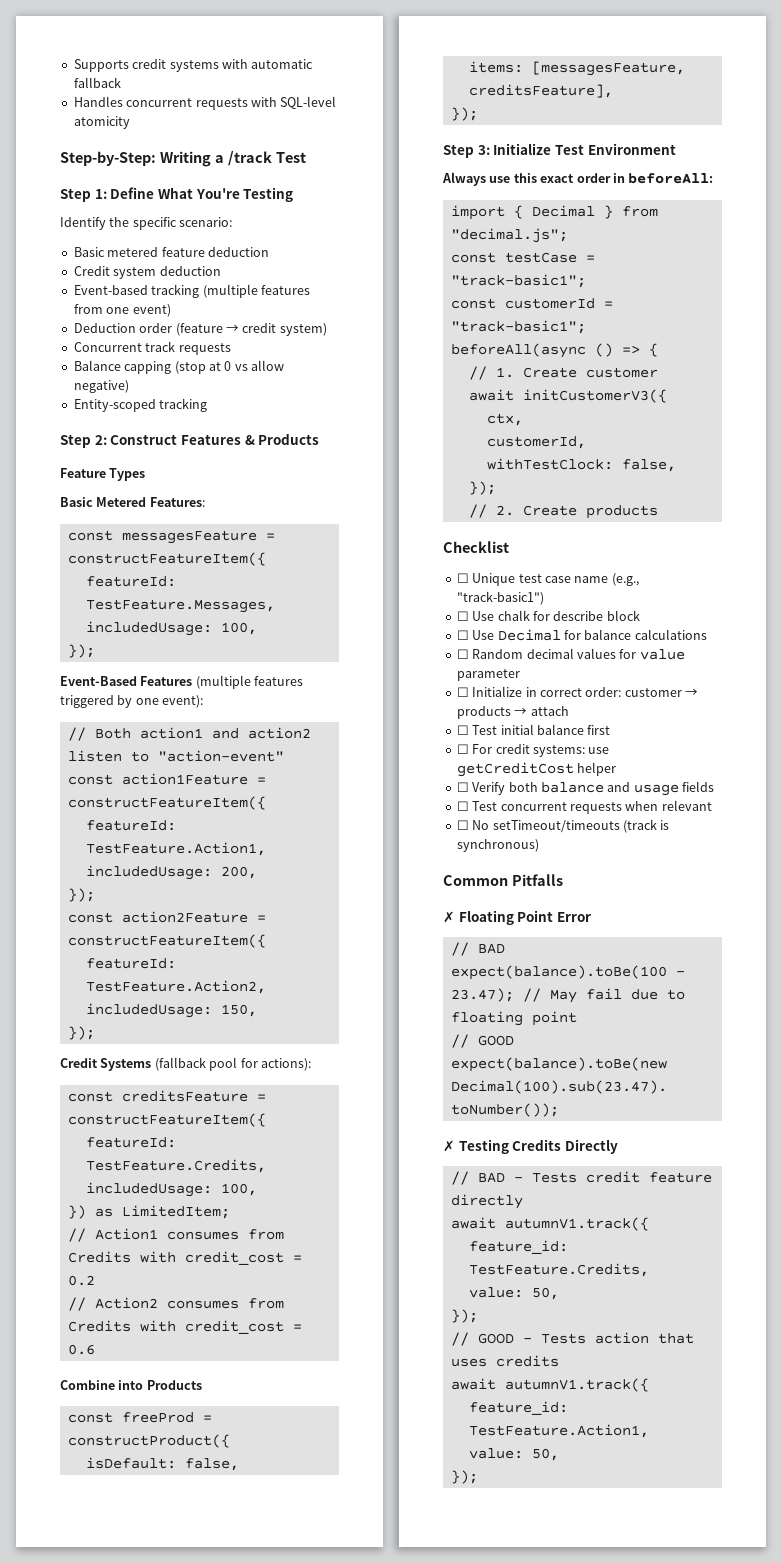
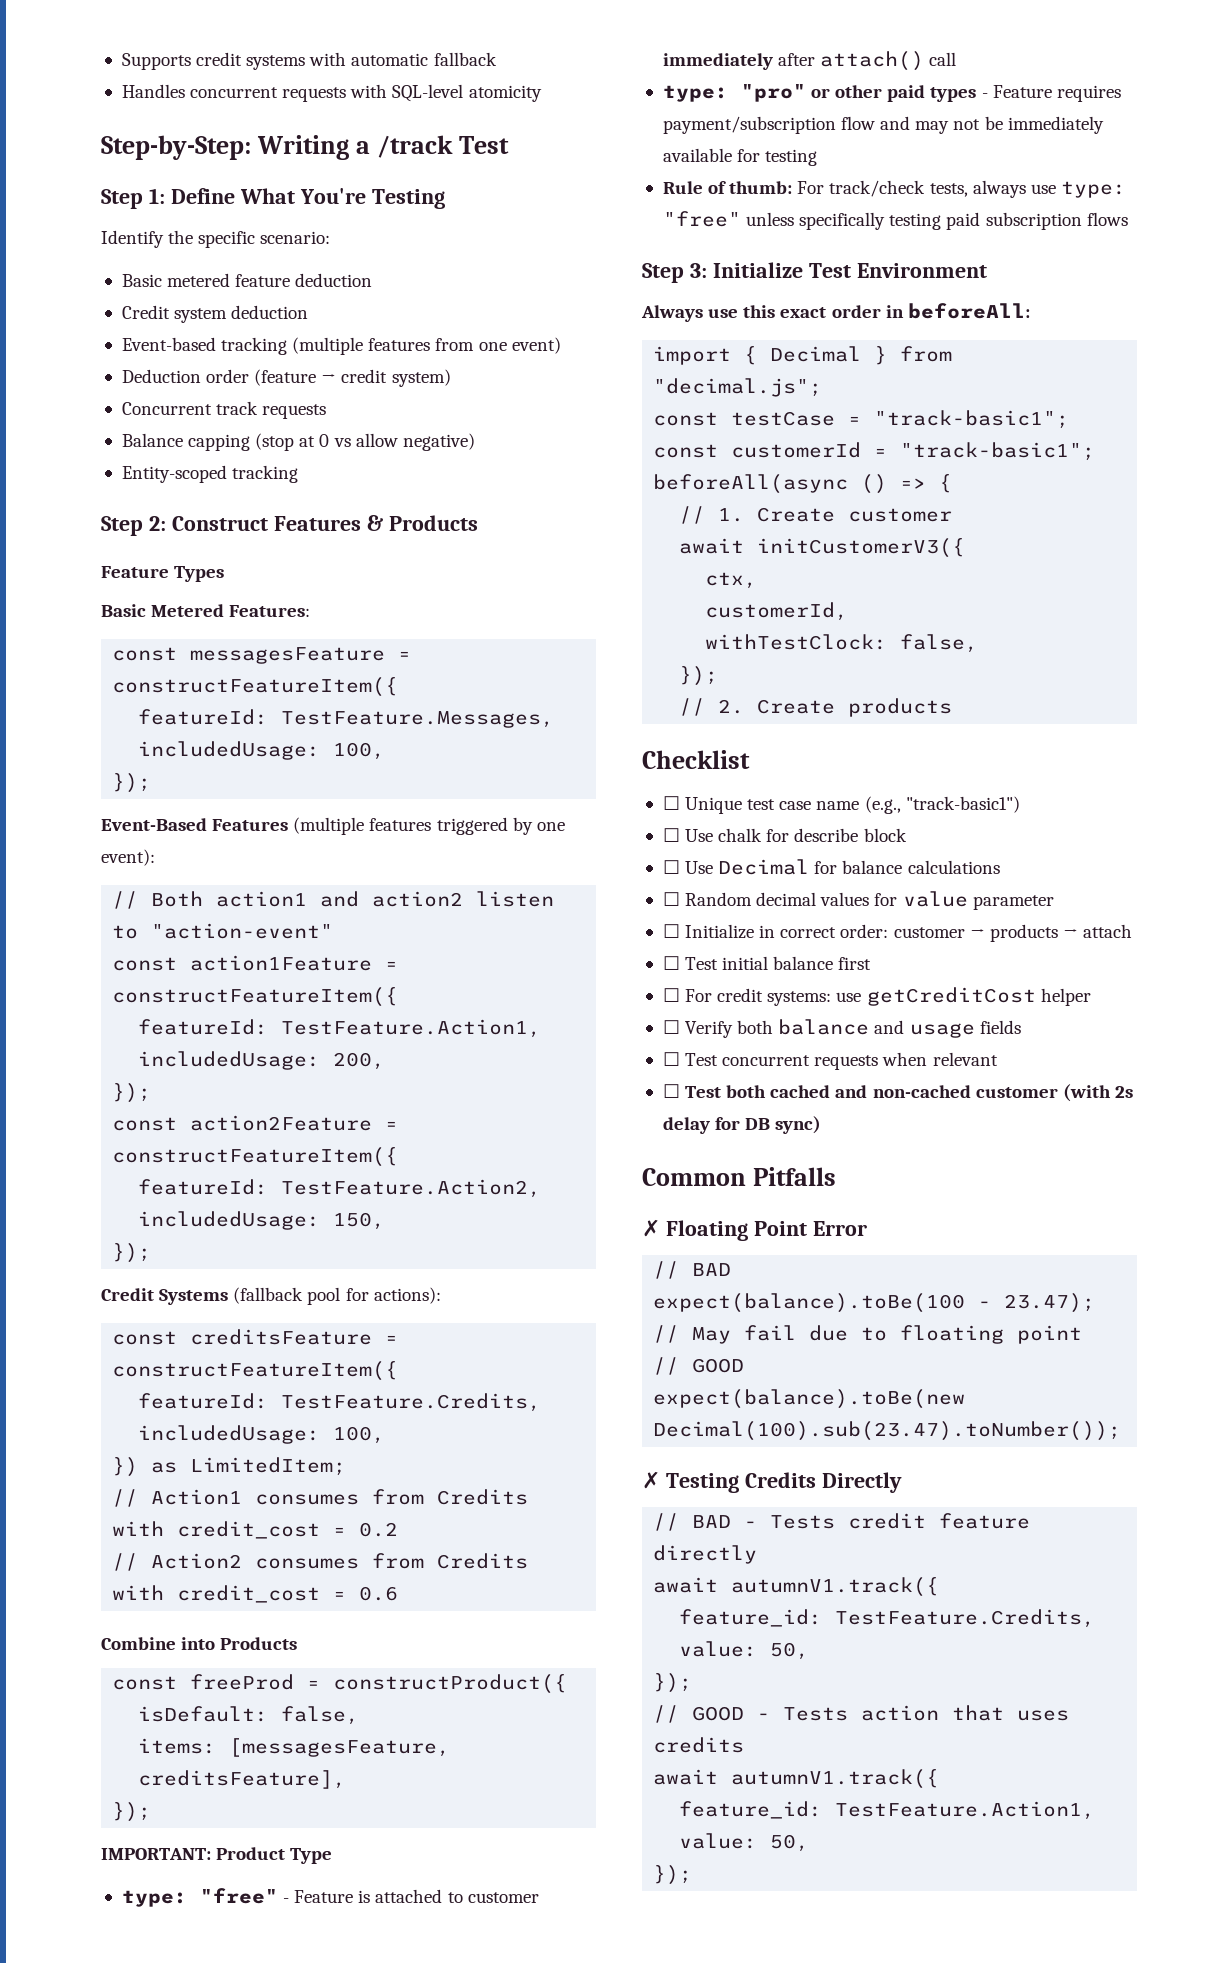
(478, 114) none -> [101,1847,333,1864] [121,1888,539,1907] [662,51,957,71] [662,84,1121,102] [662,116,1104,134] [662,148,818,166] [662,180,1126,198] [662,211,1128,230] // IMPORTANT: Product Type // type: "free" - Feature is attached to customer immediately after attach() call // type: "pro" or other paid types - Feature requires payment/subscription flow and may not be immediately available for testing // Rule of thumb: For track/check tests, always use type: "free" unless specifically testing paid subscription flows
[472,819,670,833] [456,839,539,852] No setTimeout/timeouts (track is synchronous) -> [685,1084,1133,1102] [662,1116,822,1134] Test both cached and non-cached customer (with 2s delay for DB sync)

